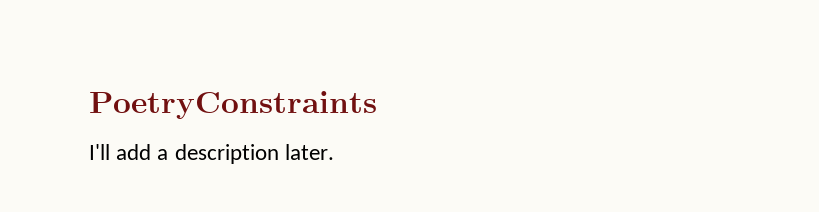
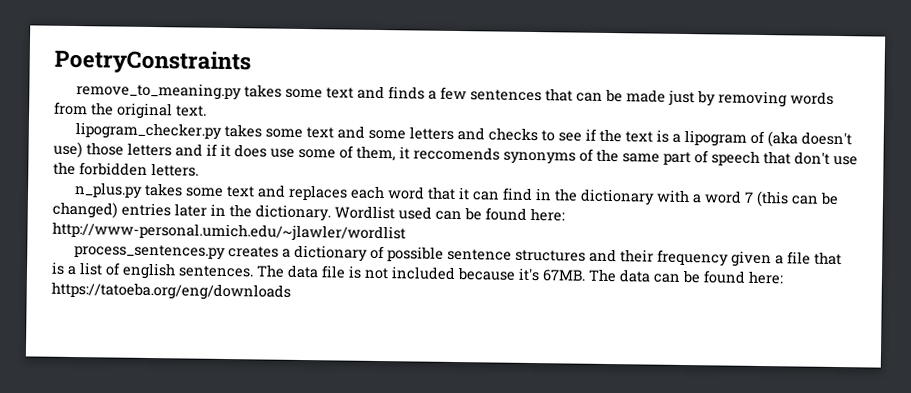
[89,144,334,164] I'll add a description later. -> [76,82,835,108] [54,101,207,120] [75,122,853,148] [53,141,858,166] [53,161,199,177] [74,182,840,208] [52,201,565,222] [52,221,406,243] [74,244,843,268] [51,261,784,285] [51,281,291,301] remove_to_meaning.py takes some text and finds a few sentences that can be made just by removing words from the original text. // lipogram_checker.py takes some text and some letters and checks to see if the text is a lipogram of (aka doesn't use) those letters and if it does use some of them, it reccomends synonyms of the same part of speech that don't use the forbidden letters. // n_plus.py takes some text and replaces each word that it can find in the dictionary with a word 7 (this can be changed) entries later in the dictionary. Wordlist used can be found here: http://www-personal.umich.edu/~jlawler/wordlist // process_sentences.py creates a dictionary of possible sentence structures and their frequency given a file that is a list of english sentences. The data file is not included because it's 67MB. The data can be found here: https://tatoeba.org/eng/downloads

